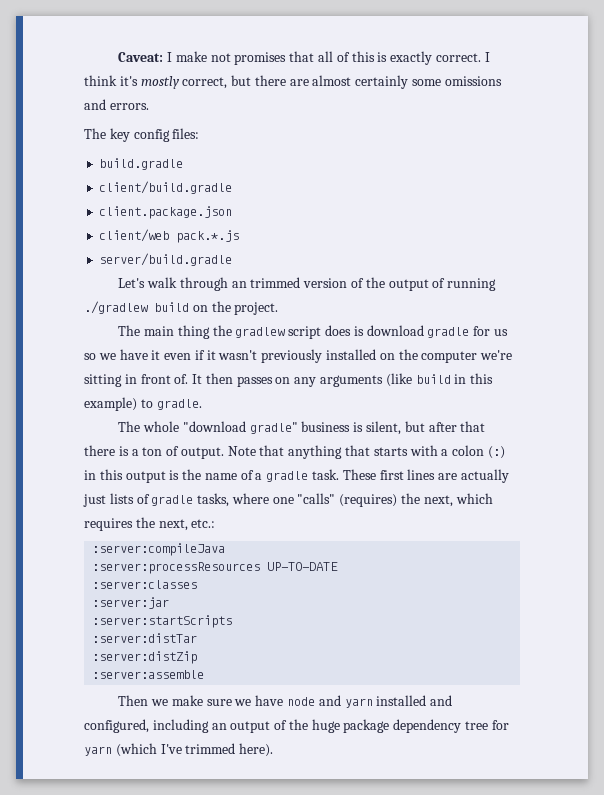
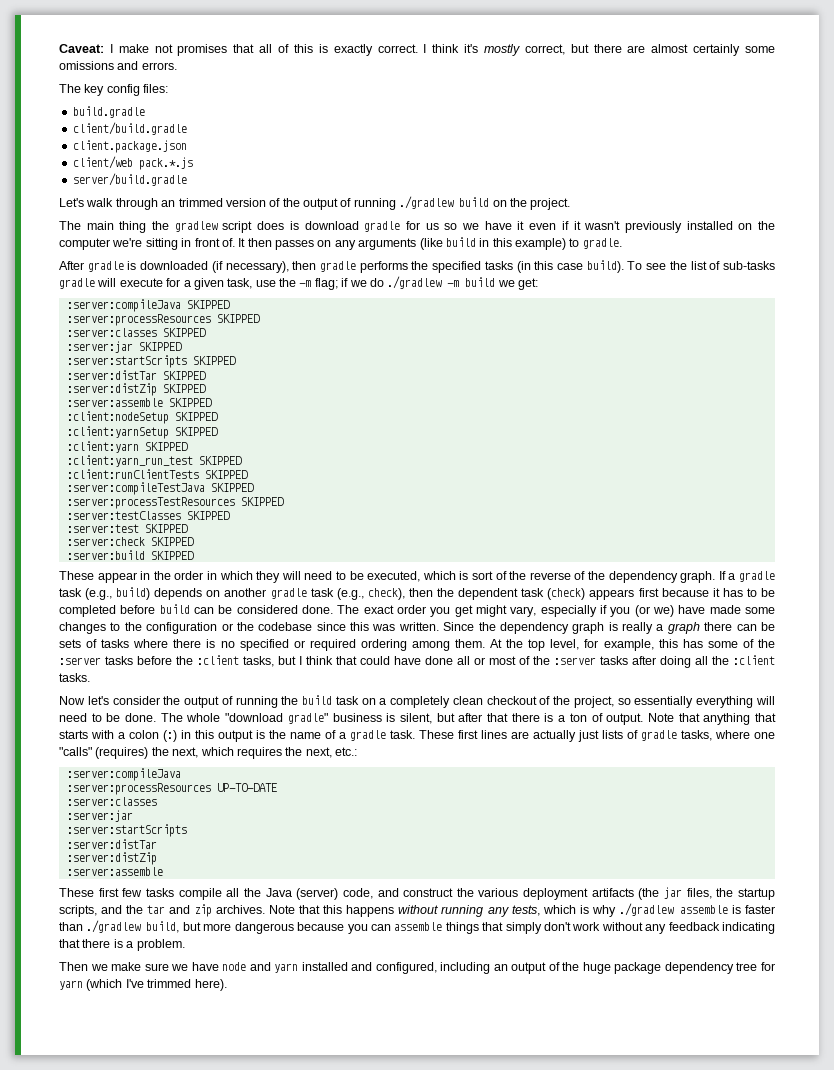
(202, 404) none -> [59,260,775,273] [59,276,538,290] [66,299,230,312] [66,314,260,326] [66,328,206,337] [66,341,182,353] [66,355,236,368] [66,370,206,380] [66,383,206,396] [66,398,212,407] [66,411,218,424] [66,426,218,439] [66,441,188,453] [66,455,242,467] [66,469,248,479] [66,482,254,495] [66,497,284,509] [66,511,230,520] [66,524,188,533] [66,537,194,546] [66,550,194,560] [59,571,776,583] [59,587,775,600] [59,604,776,617] [59,622,776,634] [59,639,775,651] [59,655,775,668] [59,673,90,682] [59,695,776,708] [59,713,157,722] After gradle is downloaded (if necessary), then gradle performs the specified tasks (in this case build). To see the list of sub-tasks gradle will execute for a given task, use the -m flag; if we do ./gradlew -m build we get: // :server:compileJava SKIPPED // :server:processResources SKIPPED // :server:classes SKIPPED // :server:jar SKIPPED // :server:startScripts SKIPPED // :server:distTar SKIPPED // :server:distZip SKIPPED // :server:assemble SKIPPED // :client:nodeSetup SKIPPED // :client:yarnSetup SKIPPED // :client:yarn SKIPPED // :client:yarn_run_test SKIPPED // :client:runClientTests SKIPPED // :server:compileTestJava SKIPPED // :server:processTestResources SKIPPED // :server:testClasses SKIPPED // :server:test SKIPPED // :server:check SKIPPED // :server:build SKIPPED // These appear in the order in which they will need to be executed, which is sort of the reverse of the dependency graph. If a gradle task (e.g., build) depends on another gradle task (e.g., check), then the dependent task (check) appears first because it has to be completed before build can be considered done. The exact order you get might vary, especially if you (or we) have made some changes to the configuration or the codebase since this was written. Since the dependency graph is really a graph there can be sets of tasks where there is no specified or required ordering among them. At the top level, for example, this has some of the :server tasks before the :client tasks, but I think that could have done all or most of the :server tasks after doing all the :client tasks. // Now let's consider the output of running the build task on a completely clean checkout of the project, so essentially everything will need to be done.
(205, 674) none -> [59,887,775,900] [59,903,775,917] [59,920,775,934] [59,939,185,951] // These first few tasks compile all the Java (server) code, and construct the various deployment artifacts (the jar files, the startup scripts, and the tar and zip archives. Note that this happens without running any tests, which is why ./gradlew assemble is faster than ./gradlew build, but more dangerous because you can assemble things that simply don't work without any feedback indicating that there is a problem.

